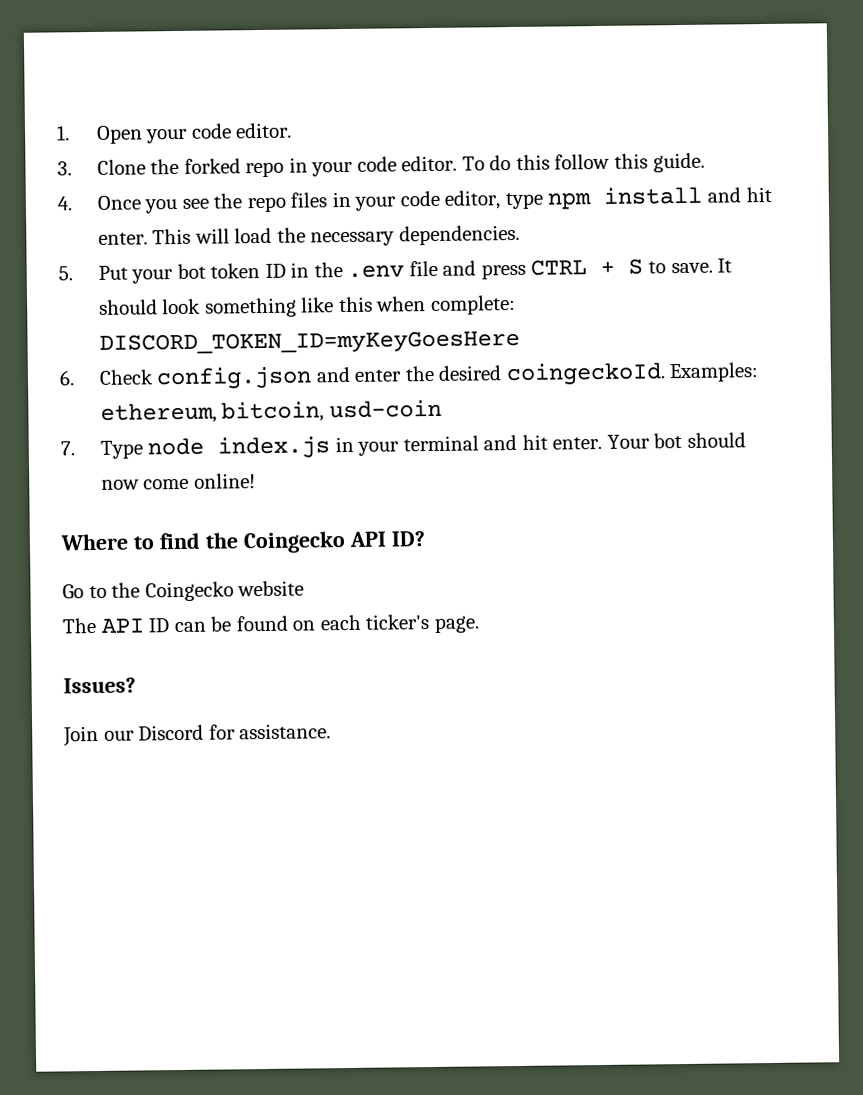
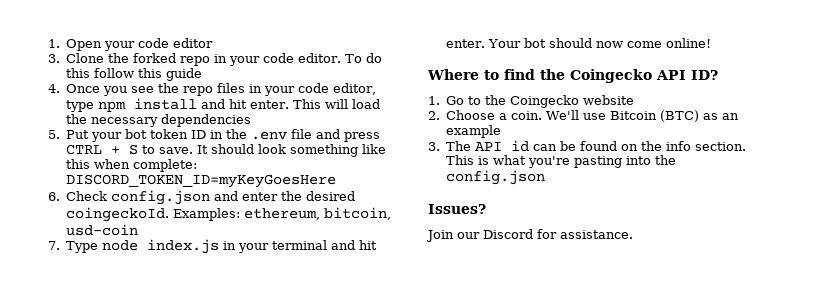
[235,122,293,139] editor. -> [173,38,214,48] editor
[652,152,705,173] guide. -> [166,68,203,81] guide
[398,224,520,246] dependencies. -> [161,114,252,127] dependencies
(425, 539) none -> [428,96,440,105] 1.
(305, 588) none -> [428,110,740,122] [446,125,502,138] [428,142,440,151] 2. Choose a coin. We'll use Bitcoin (BTC) as an example // 3.
[148,618,170,633] ID -> [511,140,530,152] id
[319,614,480,633] each ticker's page. -> [641,141,747,151] [446,155,677,168] [446,170,546,185] the info section. This is what you're pasting into the config.json

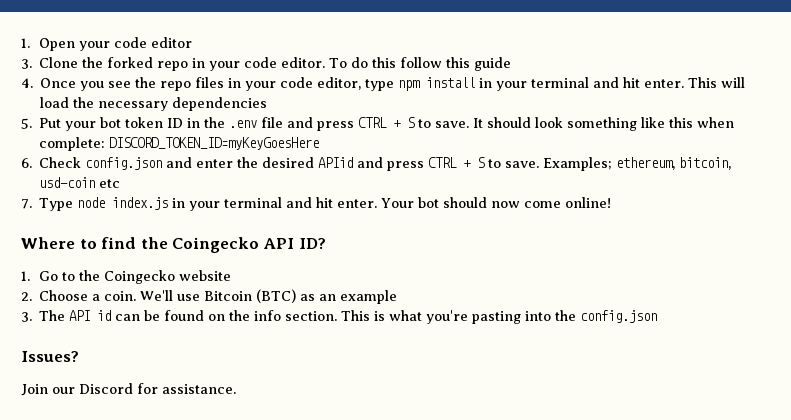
(198, 104) none -> [479,77,590,91] in your terminal
[66,207,241,222] coingeckoId. Examples: -> [318,157,613,171] APIid and press CTRL + S to save. Examples;
(139, 230) none -> [99,179,121,188] etc

